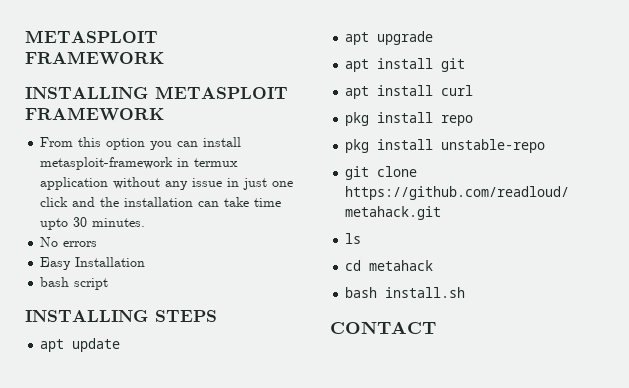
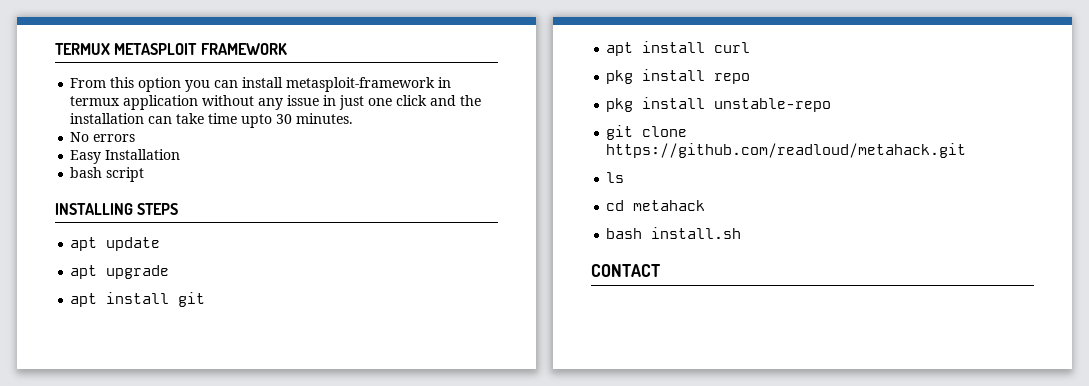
[25,30,158,43] [25,51,164,65] [25,87,148,99] METASPLOIT FRAMEWORK // INSTALLING -> [55,43,110,55] TERMUX

